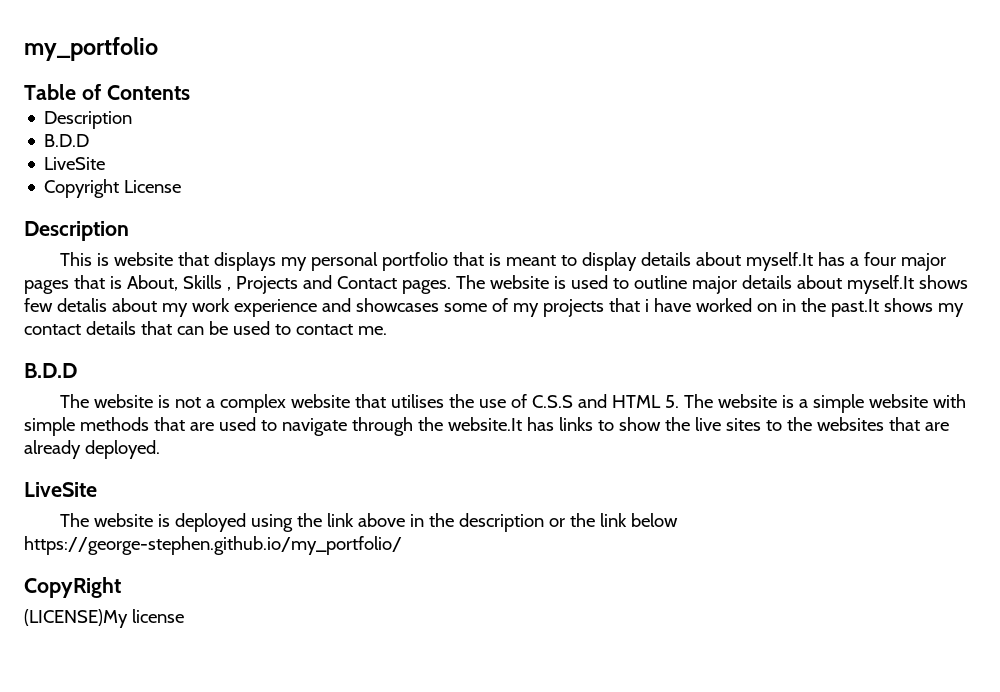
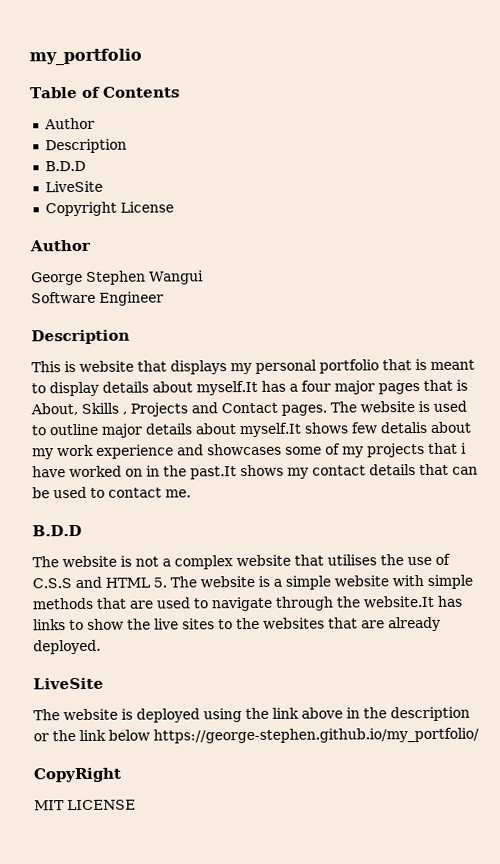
(190, 92) none -> [43,117,95,130] // Author
(182, 186) none -> [29,239,91,252] [31,270,204,286] [31,291,164,306] // Author // George Stephen Wangui // Software Engineer
[24,609,184,628] (LICENSE)My license -> [34,799,136,811] MIT LICENSE

